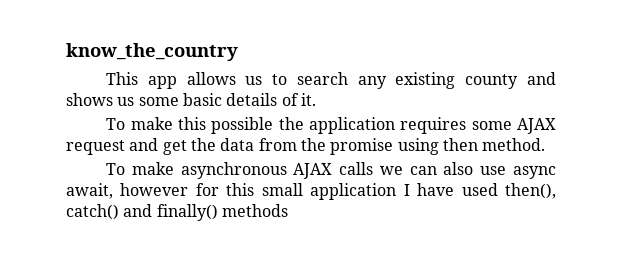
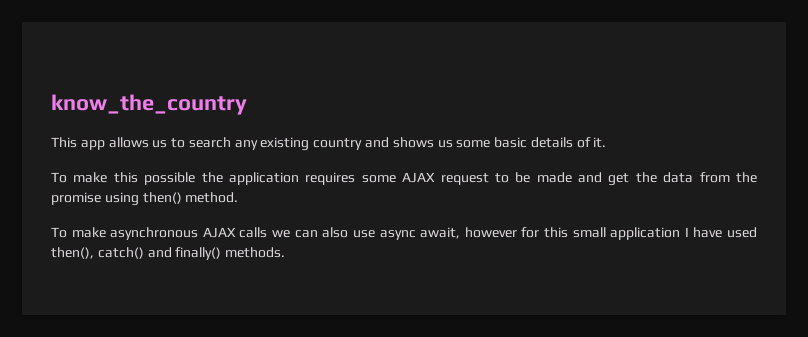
[465,74,519,89] county -> [313,138,363,150] country
(125, 147) none -> [494,172,572,183] to be made
[442,138,478,151] then -> [142,192,182,204] then()
[221,204,288,217] methods -> [225,247,286,258] methods.

